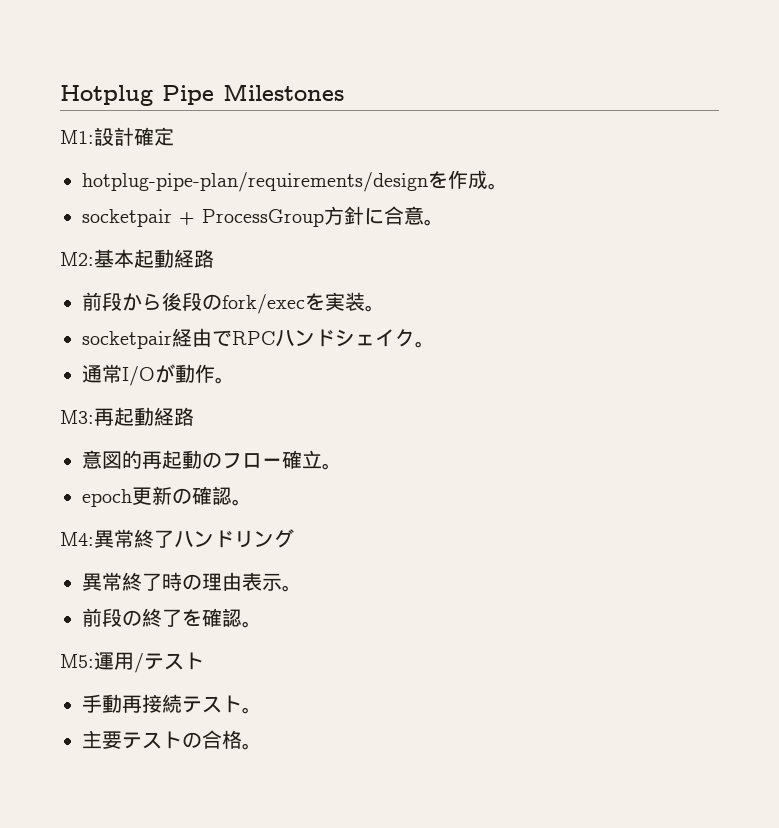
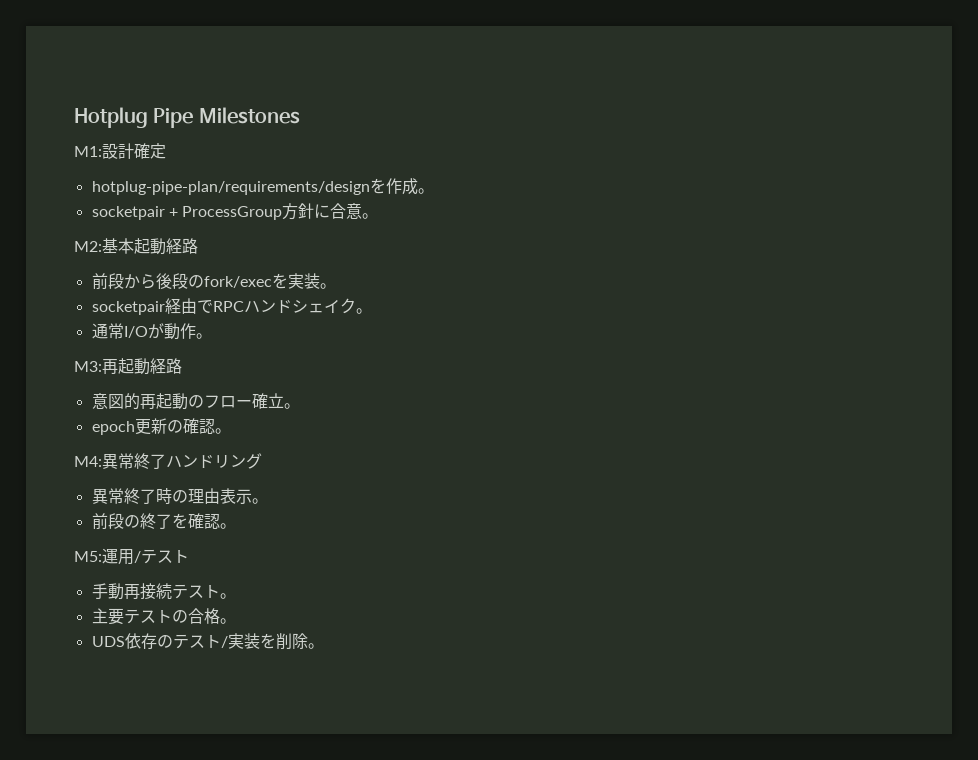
(262, 746) none -> [91,633,324,649] // UDS依存のテスト/実装を削除。

